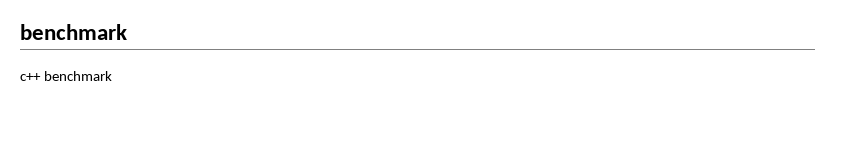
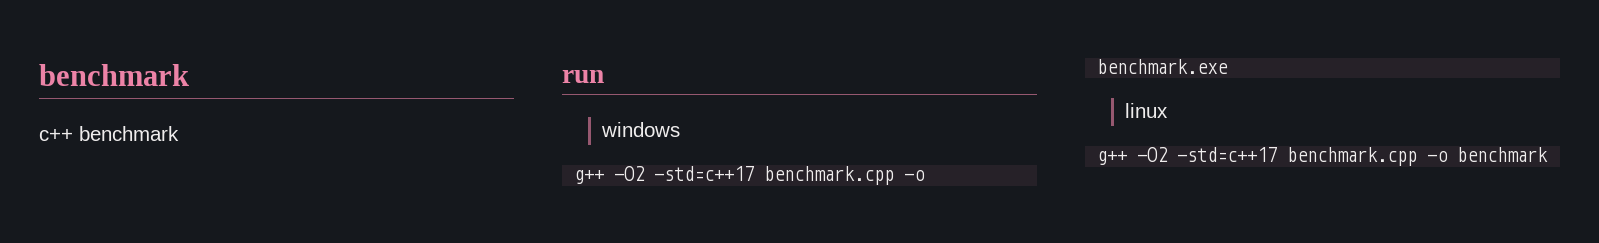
(112, 76) none -> [562,70,604,83] [601,122,681,137] [574,166,926,185] [1097,59,1229,74] [1125,103,1169,118] [1097,147,1549,166] // run // windows // g++ -O2 -std=c++17 benchmark.cpp -o benchmark.exe // linux // g++ -O2 -std=c++17 benchmark.cpp -o benchmark

